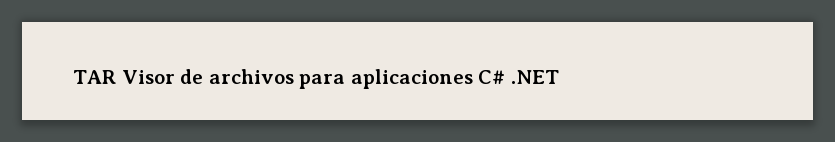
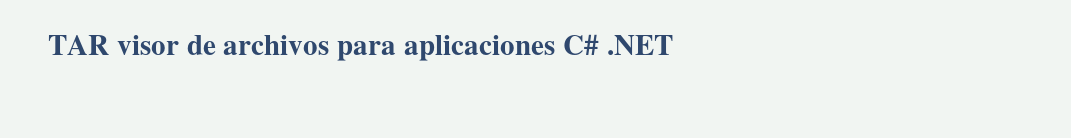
[121,70,175,84] Visor -> [116,35,179,55] visor

